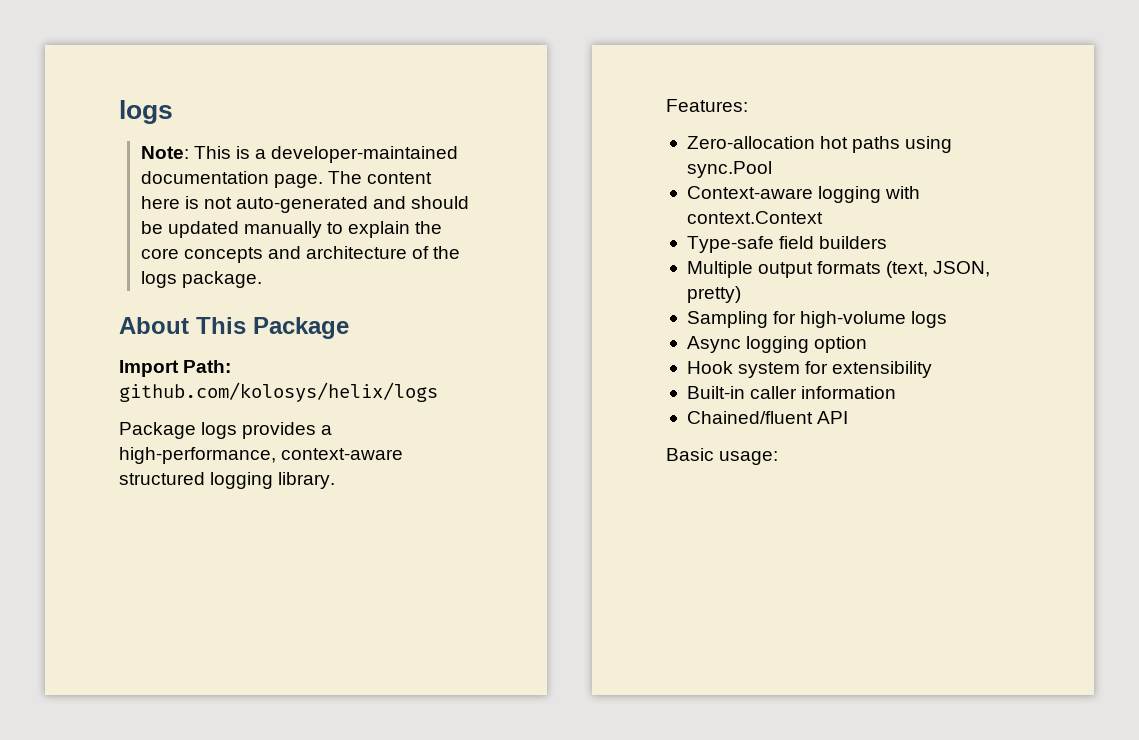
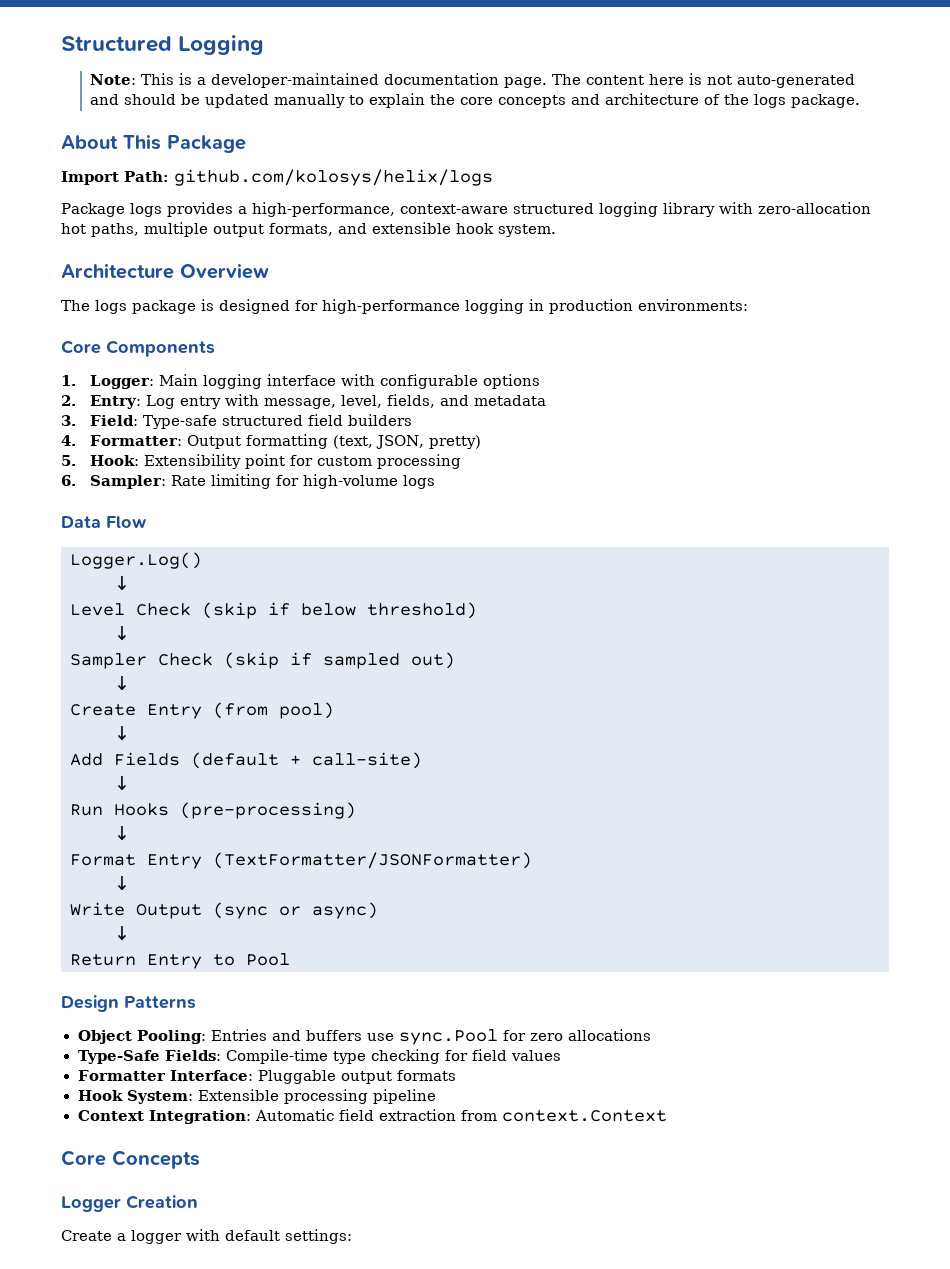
[119,100,173,124] logs -> [61,35,265,55] Structured Logging
[278,472,336,489] [666,99,748,112] [686,136,953,153] [686,161,772,178] [686,186,921,203] [686,211,823,224] [686,236,888,253] [686,261,991,278] [686,286,741,303] [686,311,948,328] [686,336,868,353] [686,361,933,378] [686,386,897,399] [686,411,849,424] [666,448,779,465] library. // Features: // Zero-allocation hot paths using sync.Pool // Context-aware logging with context.Context // Type-safe field builders // Multiple output formats (text, JSON, pretty) // Sampling for high-volume logs // Async logging option // Hook system for extensibility // Built-in caller information // Chained/fluent API // Basic usage: -> [663,202,871,217] [61,222,556,237] [61,263,269,279] [61,299,748,314] [61,340,215,357] [61,374,541,389] [61,394,547,409] [61,414,413,429] [61,434,482,449] [61,454,462,469] [61,474,436,489] [61,516,146,528] [70,552,202,569] [114,576,130,590] [70,602,477,619] [114,626,130,640] [70,652,455,669] [114,676,130,690] [70,702,334,719] [114,726,130,740] [70,752,422,769] [114,776,130,790] [70,802,356,819] [114,826,130,840] [70,852,532,869] [114,876,130,890] [70,902,378,919] [114,926,130,940] [70,953,290,969] [61,995,196,1012] [77,1029,651,1045] [77,1049,562,1064] [77,1070,456,1084] [77,1089,436,1104] [77,1109,667,1124] [61,1150,200,1169] [61,1195,198,1212] [61,1229,352,1244] library with zero-allocation hot paths, multiple output formats, and extensible hook system. // Architecture Overview // The logs package is designed for high-performance logging in production environments: // Core Components // 1. Logger: Main logging interface with configurable options // 2. Entry: Log entry with message, level, fields, and metadata // 3. Field: Type-safe structured field builders // 4. Formatter: Output formatting (text, JSON, pretty) // 5. Hook: Extensibility point for custom processing // 6. Sampler: Rate limiting for high-volume logs // Data Flow // Logger.Log() // ↓ // Level Check (skip if below threshold) // ↓ // Sampler Check (skip if sampled out) // ↓ // Create Entry (from pool) // ↓ // Add Fields (default + call-site) // ↓ // Run Hooks (pre-processing) // ↓ // Format Entry (TextFormatter/JSONFormatter) // ↓ // Write Output (sync or async) // ↓ // Return Entry to Pool // Design Patterns // Object Pooling: Entries and buffers use sync.Pool for zero allocations // Type-Safe Fields: Compile-time type checking for field values // Formatter Interface: Pluggable output formats // Hook System: Extensible processing pipeline // Context Integration: Automatic field extraction from context.Context // Core Concepts // Logger Creation // Create a logger with default settings:

